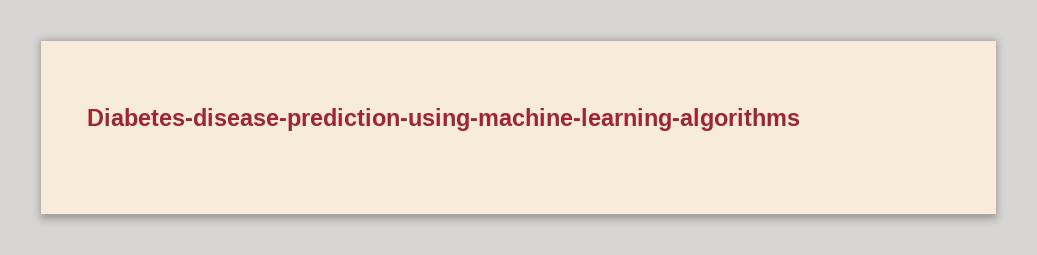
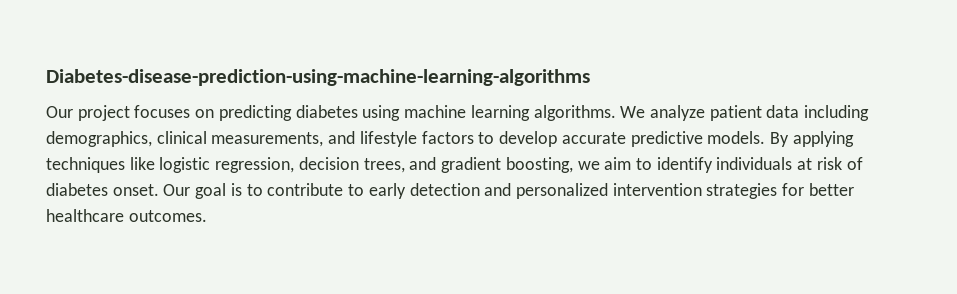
(800, 119) none -> [46,105,870,121] [46,131,854,147] [46,157,863,173] [46,183,854,199] [46,209,207,222] // Our project focuses on predicting diabetes using machine learning algorithms. We analyze patient data including demographics, clinical measurements, and lifestyle factors to develop accurate predictive models. By applying techniques like logistic regression, decision trees, and gradient boosting, we aim to identify individuals at risk of diabetes onset. Our goal is to contribute to early detection and personalized intervention strategies for better healthcare outcomes.

